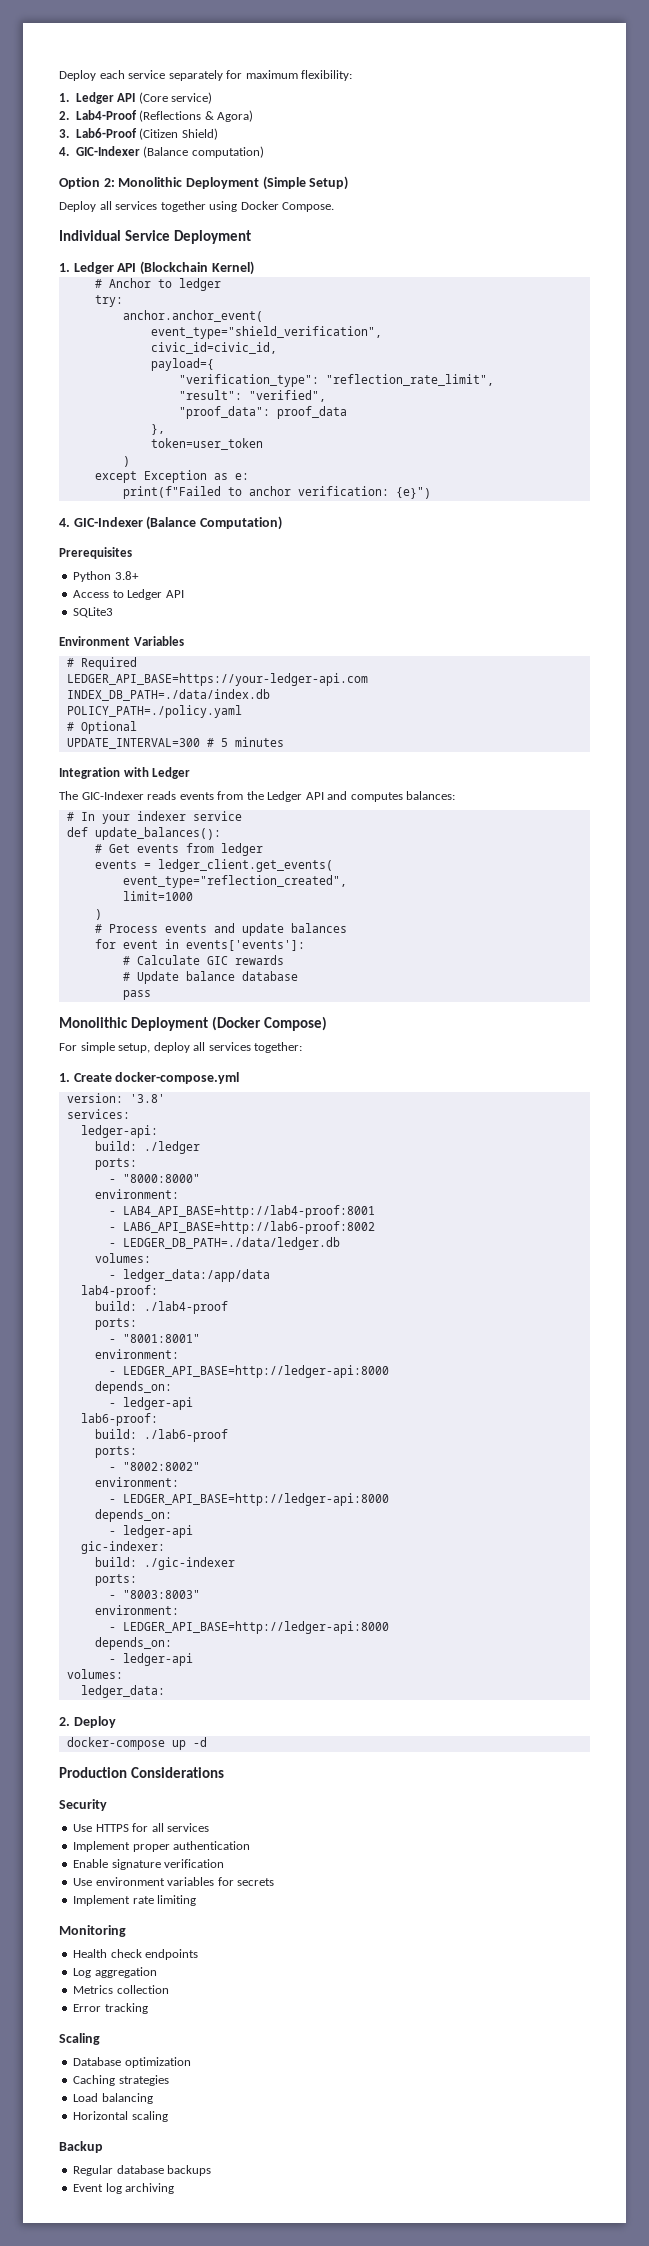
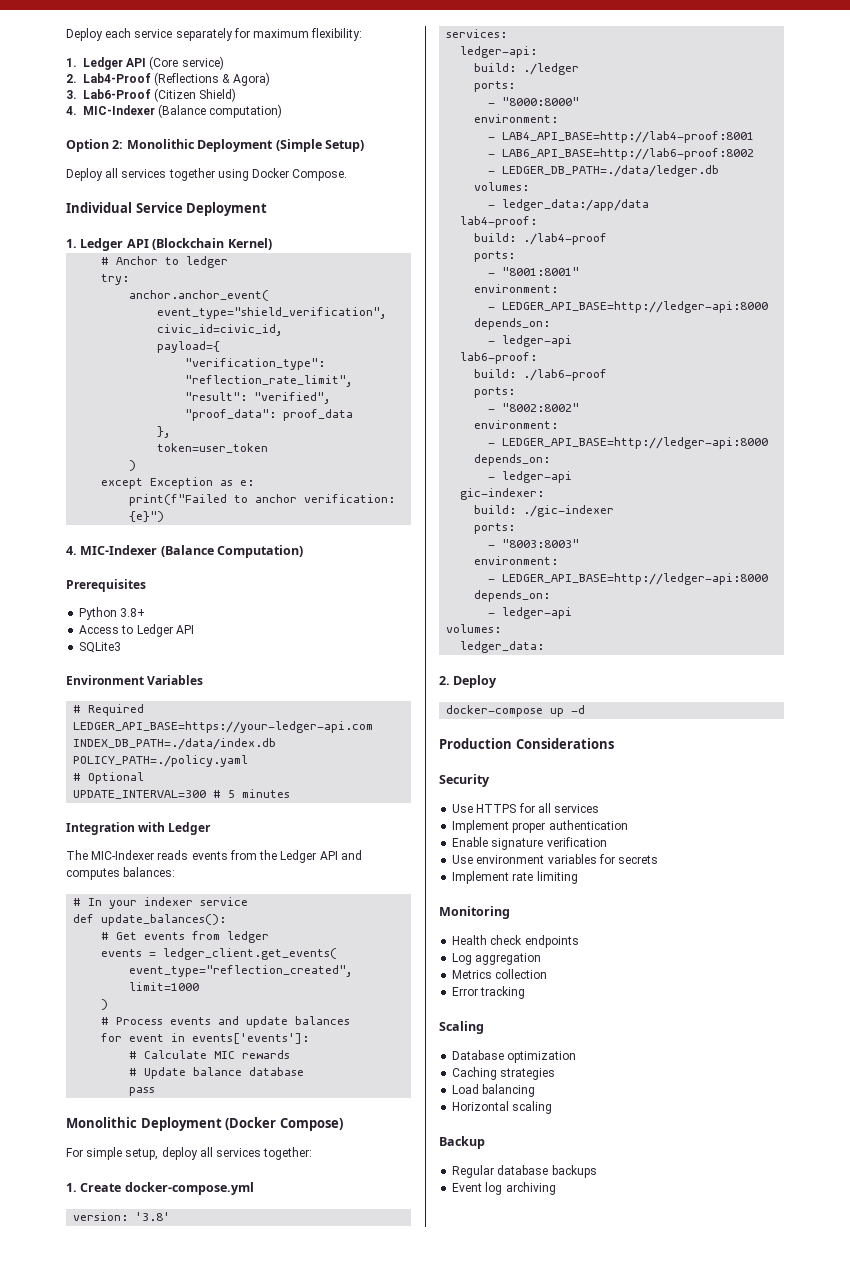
[75,146,140,156] GIC-Indexer -> [83,105,155,115] MIC-Indexer
[73,517,143,527] GIC-Indexer -> [80,545,158,555] MIC-Indexer
[81,791,144,800] GIC-Indexer -> [91,850,155,860] MIC-Indexer
[206,956,228,965] GIC -> [214,1051,236,1059] MIC

